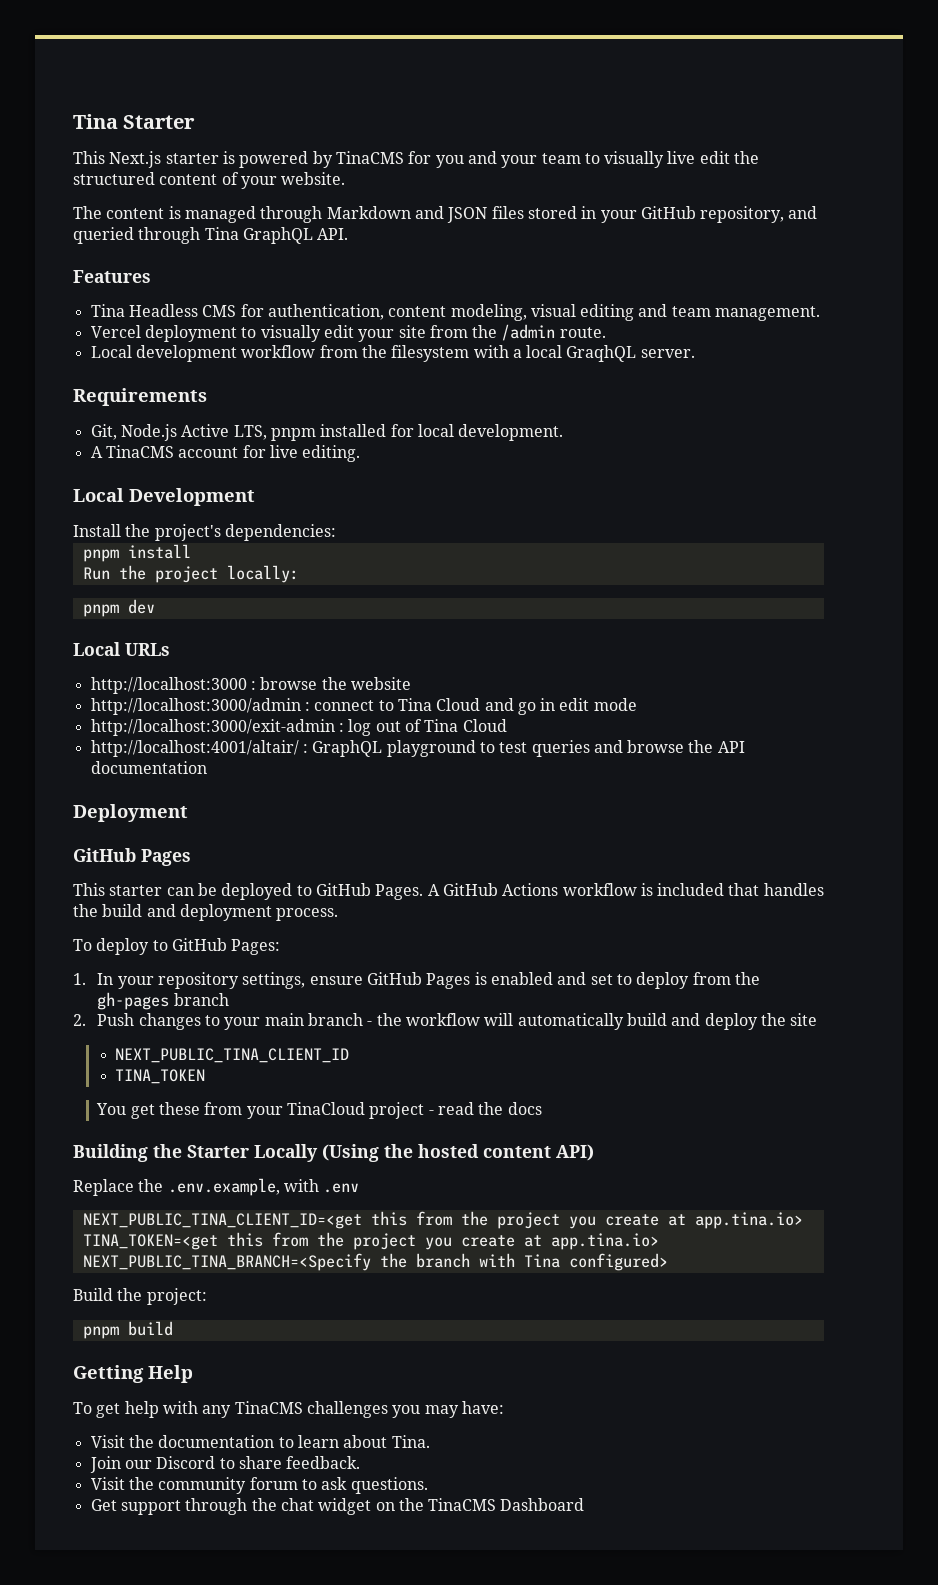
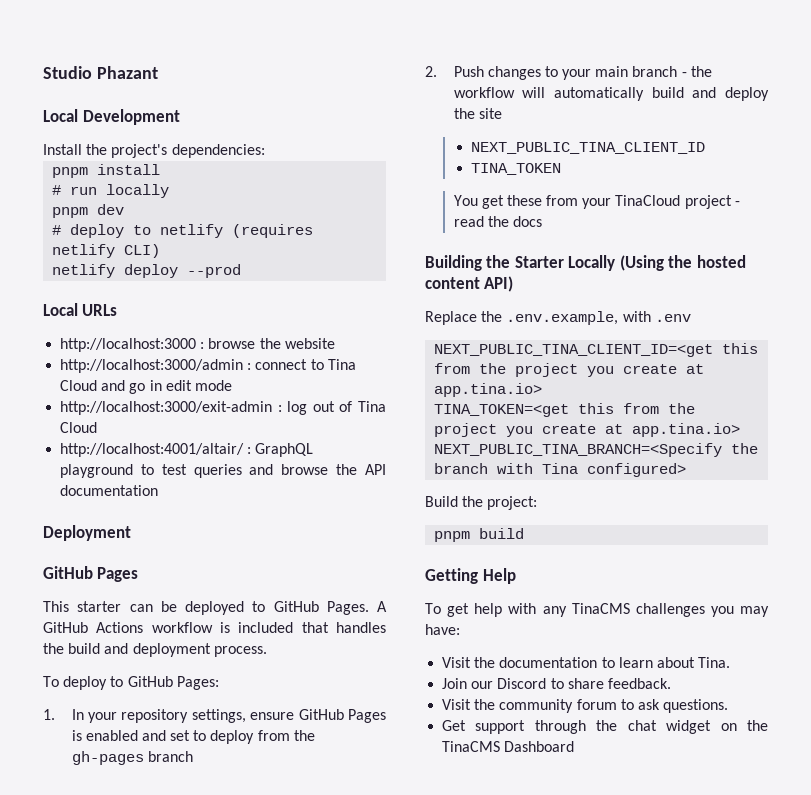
[73,114,196,129] [73,151,760,168] [73,172,346,189] [73,206,818,223] [73,227,349,244] [73,270,151,283] [90,304,821,321] [90,324,606,342] [90,345,695,362] [73,388,207,406] [90,424,564,441] [90,445,361,462] Tina Starter // This Next.js starter is powered by TinaCMS for you and your team to visually live edit the structured content of your website. // The content is managed through Markdown and JSON files stored in your GitHub repository, and queried through Tina GraphQL API. // Features // Tina Headless CMS for authentication, content modeling, visual editing and team management. // Vercel deployment to visually edit your site from the /admin route. // Local development workflow from the filesystem with a local GraqhQL server. // Requirements // Git, Node.js Active LTS, pnpm installed for local development. // A TinaCMS account for live editing. -> [43,66,158,79] Studio Phazant
[82,565,299,583] [82,599,155,617] Run the project locally: // pnpm dev -> [52,184,170,198] [52,204,125,218] [52,224,314,238] [52,244,161,258] [52,264,242,278] # run locally // pnpm dev // # deploy to netlify (requires netlify CLI) // netlify deploy --prod

